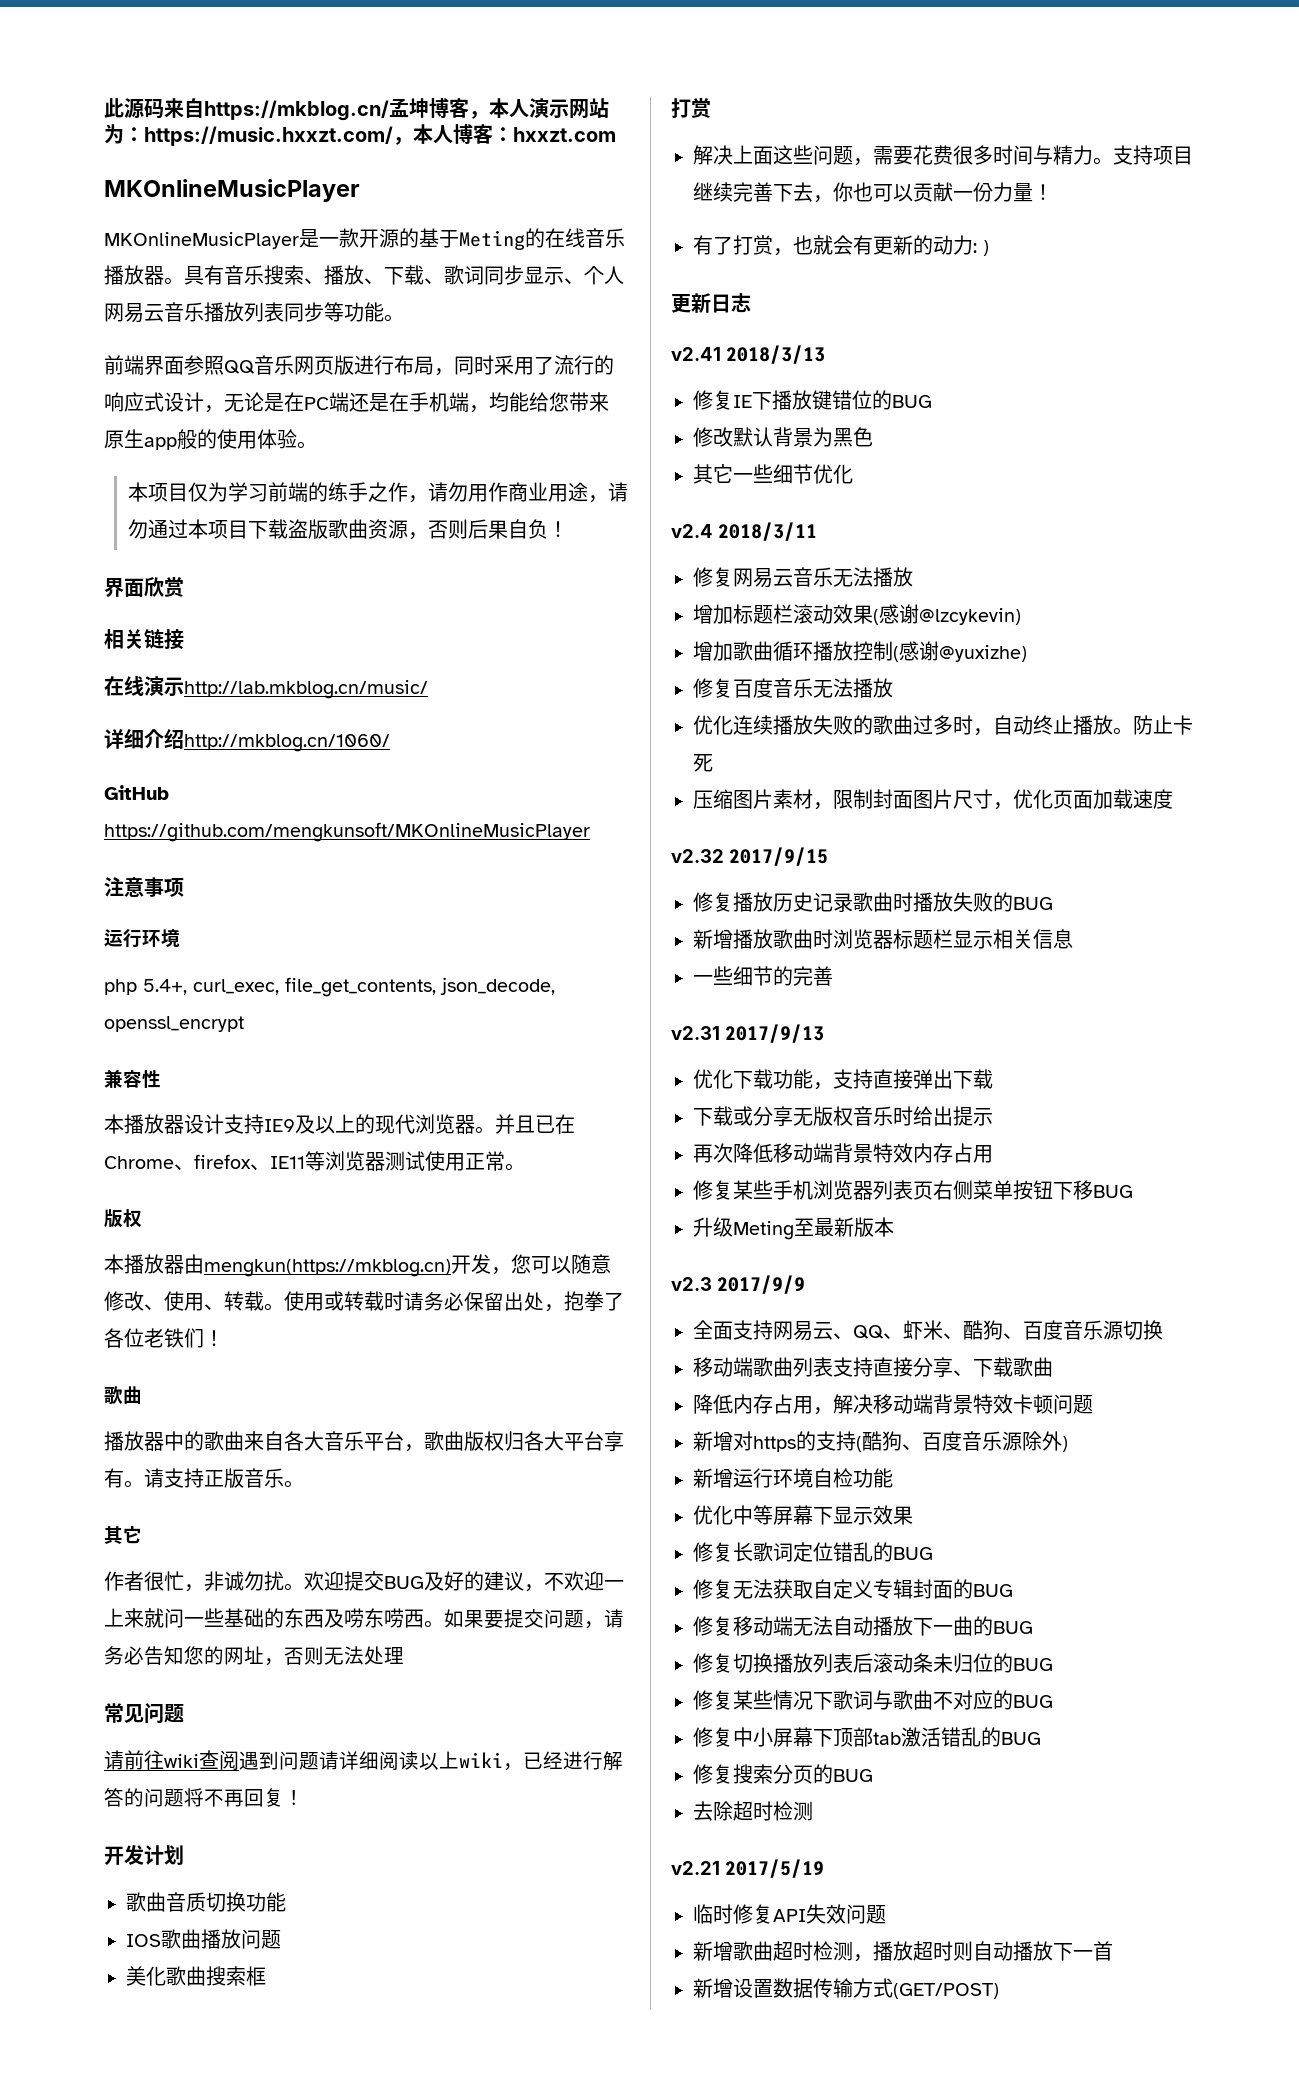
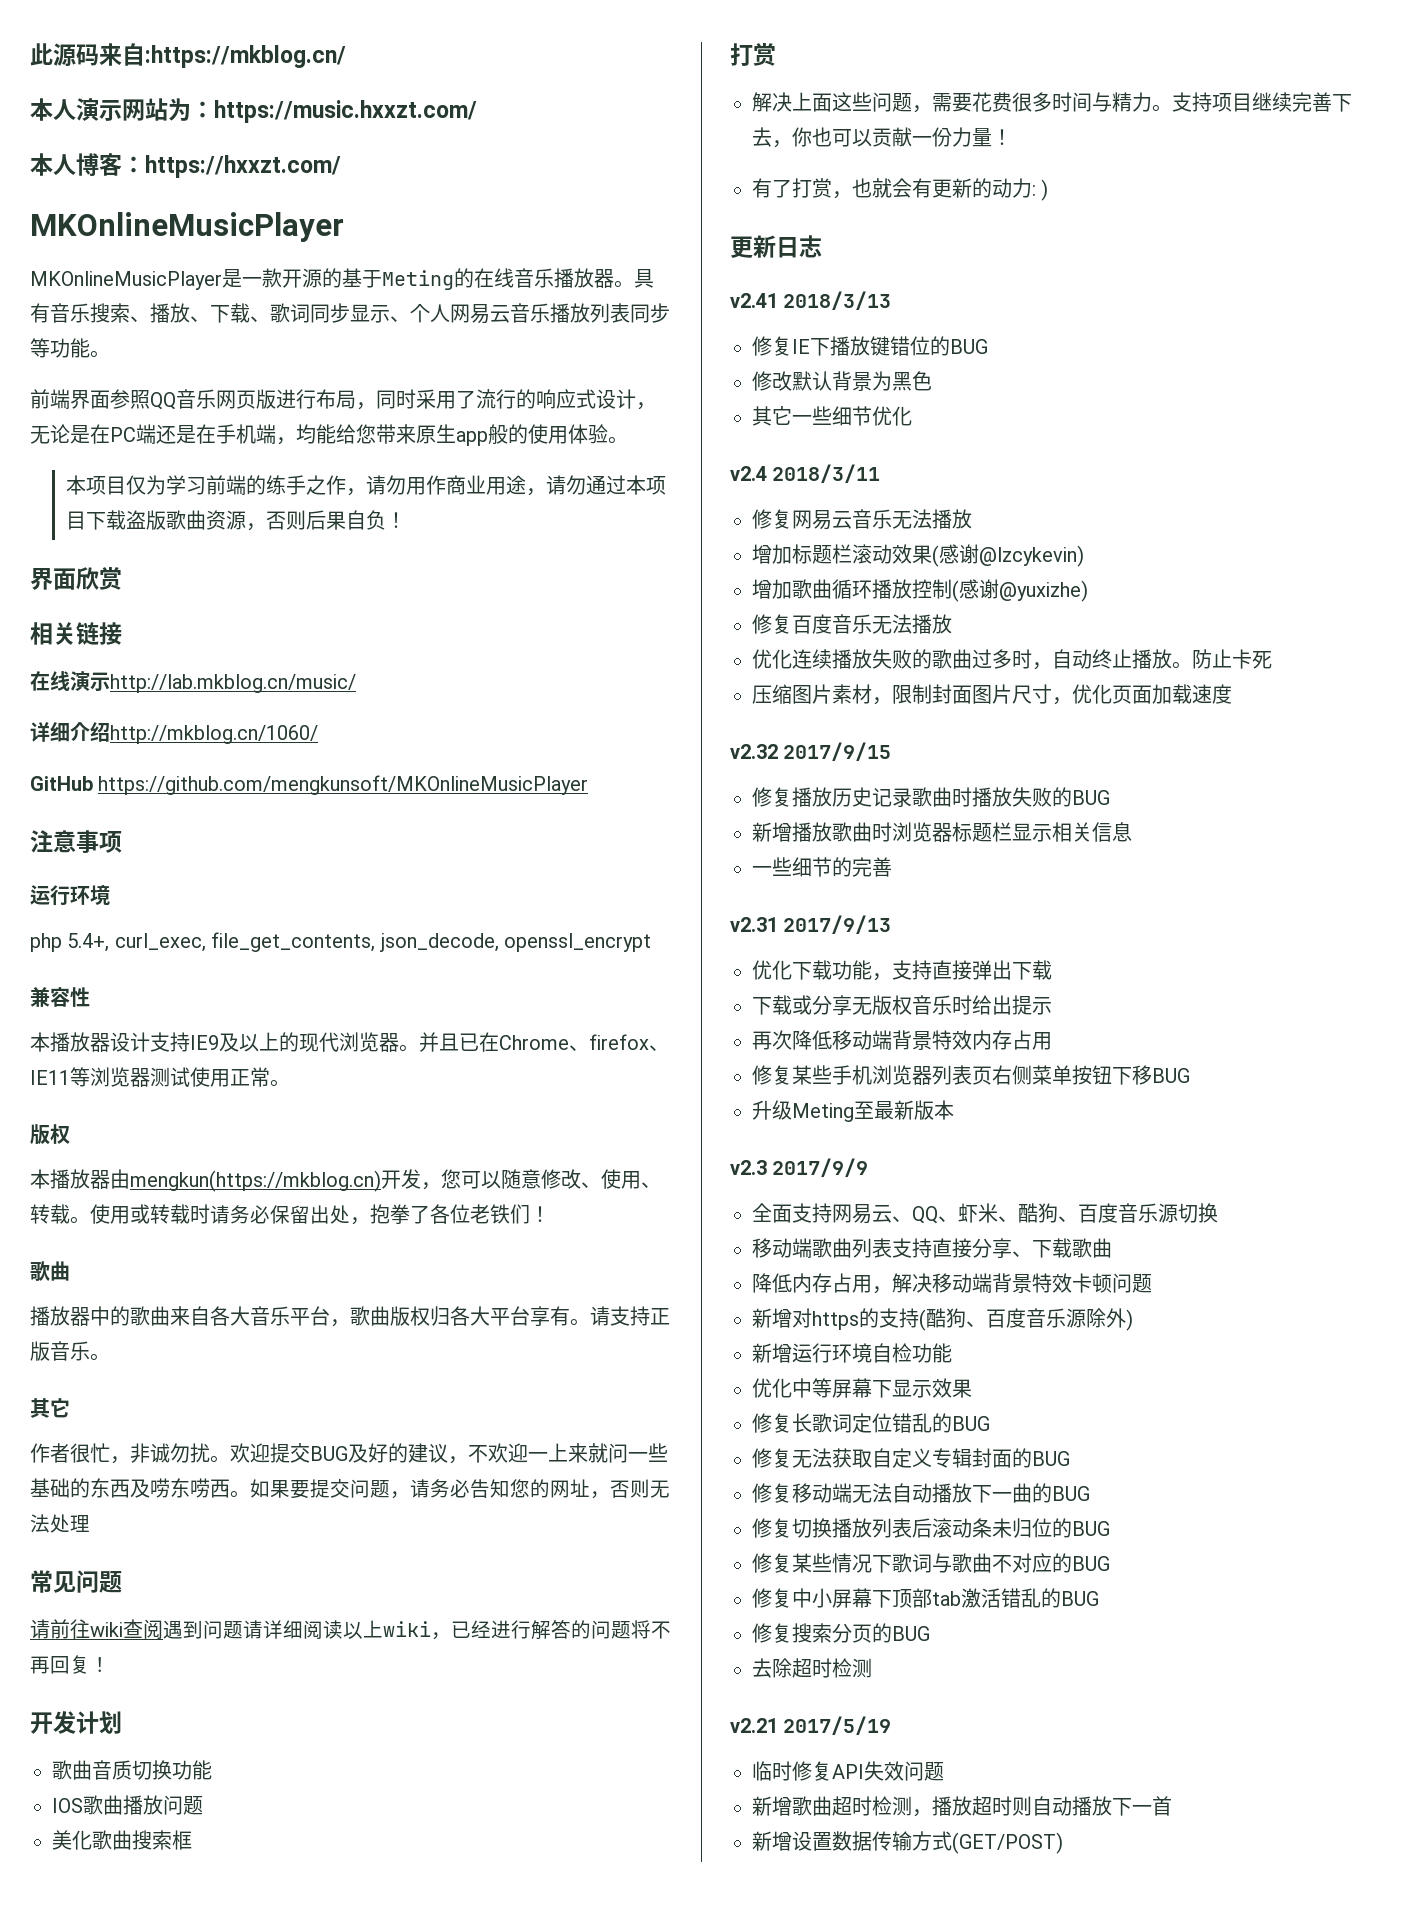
[204,98,489,121] https://mkblog.cn/孟坤博客， -> [145,45,346,68] :https://mkblog.cn/ //
[393,137,413,145] ， -> (477, 111) //
[513,127,616,142] hxxzt.com -> [145,155,341,178] https://hxxzt.com/

